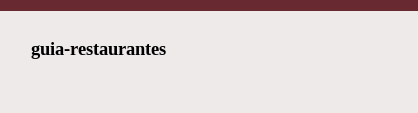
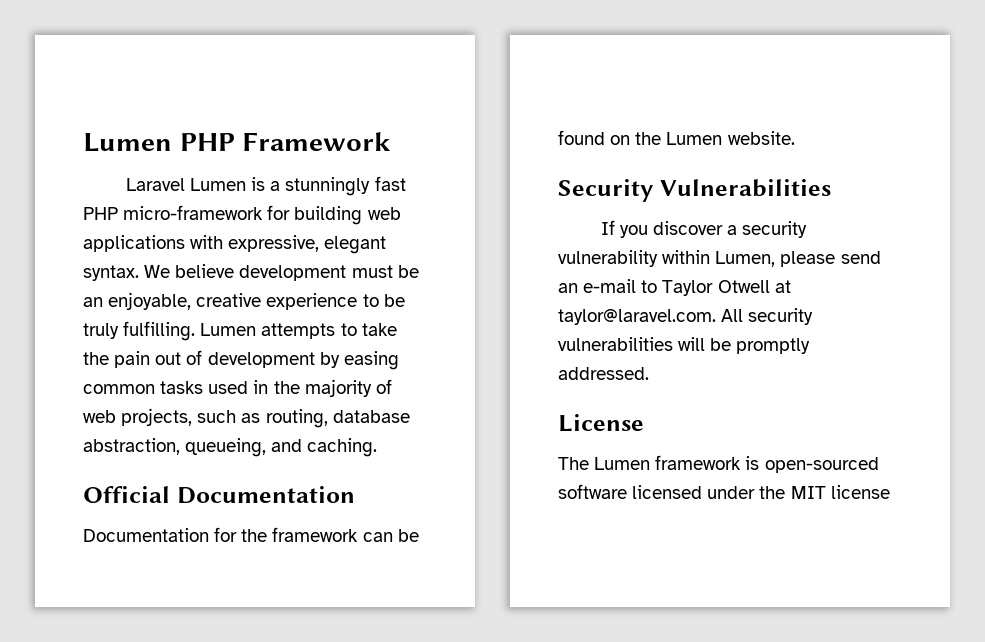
[31,42,166,59] guia-restaurantes -> [83,132,392,152] [125,176,406,196] [83,205,401,225] [83,235,387,254] [83,264,419,281] [83,292,405,310] [83,321,397,341] [83,350,399,370] [83,379,392,397] [83,408,410,428] [83,438,378,457] [83,486,355,504] [83,527,419,542] [558,130,795,145] [558,179,831,202] [600,220,808,238] [558,250,881,267] [558,279,791,296] [558,308,814,325] [558,337,811,354] [558,367,649,380] [558,414,644,432] [558,455,879,473] [558,484,890,499] Lumen PHP Framework // Laravel Lumen is a stunningly fast PHP micro-framework for building web applications with expressive, elegant syntax. We believe development must be an enjoyable, creative experience to be truly fulfilling. Lumen attempts to take the pain out of development by easing common tasks used in the majority of web projects, such as routing, database abstraction, queueing, and caching. // Official Documentation // Documentation for the framework can be found on the Lumen website. // Security Vulnerabilities // If you discover a security vulnerability within Lumen, please send an e-mail to Taylor Otwell at taylor@laravel.com. All security vulnerabilities will be promptly addressed. // License // The Lumen framework is open-sourced software licensed under the MIT license

